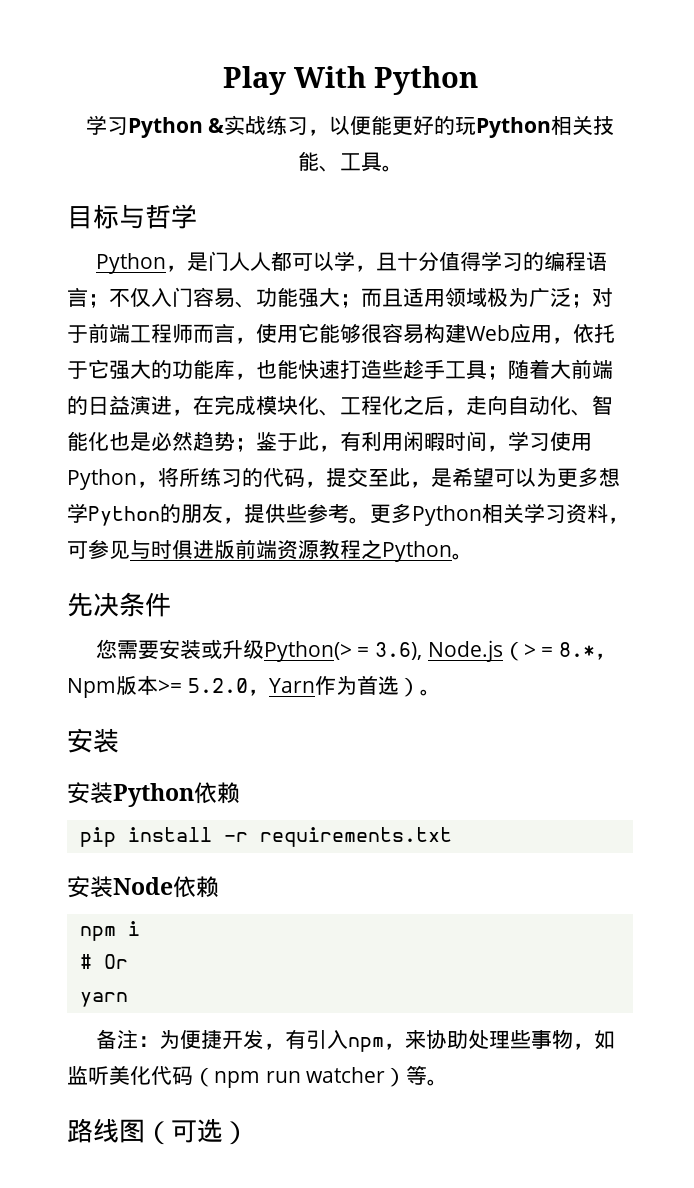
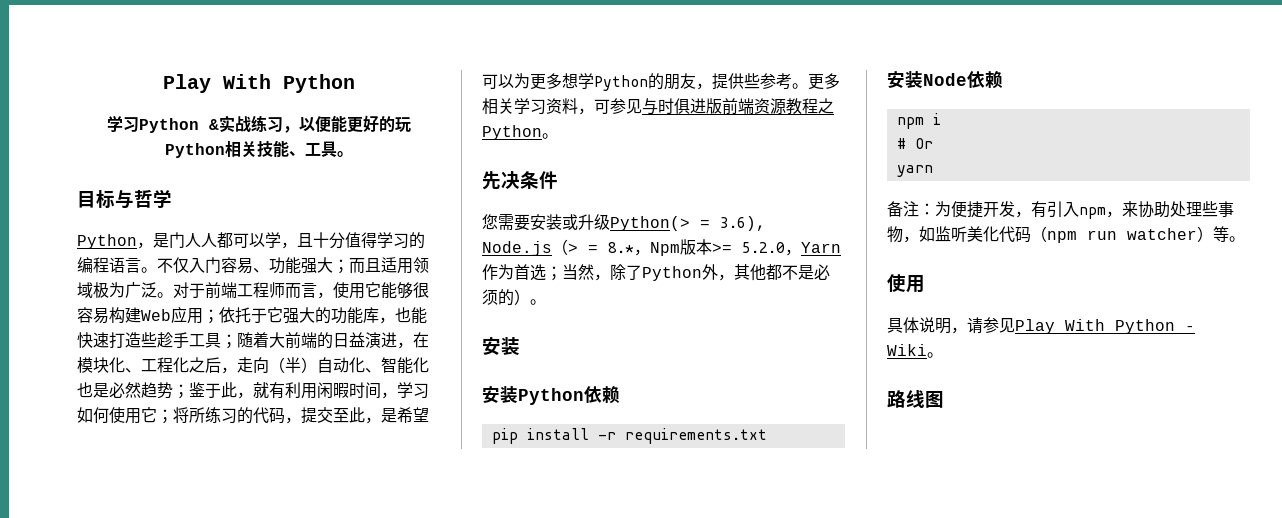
[88,294,109,308] ； -> [141,267,157,273] 。
[571,294,592,308] ； -> [157,292,173,298] 。
[552,337,573,344] ， -> [203,309,219,324] ；
[214,395,256,415] 完成 -> (429, 340) none
(508, 405) none -> [269,357,317,373] （半）
(340, 448) none -> [253,382,269,398] 就
[550,431,592,451] [67,469,158,490] 使用Python， -> [77,407,173,424] 如何使用它；
[412,505,482,526] Python -> (840, 81) none
(399, 685) none -> [546,264,830,281] [482,289,514,306] ；当然，除了Python外，其他都不是必须的
(449, 1082) none -> [887,274,925,293] [887,317,1195,334] [887,344,943,358] // 使用 // 具体说明，请参见Play With Python - Wiki。
[145,1118,249,1145] （可选） -> (944, 399) none

